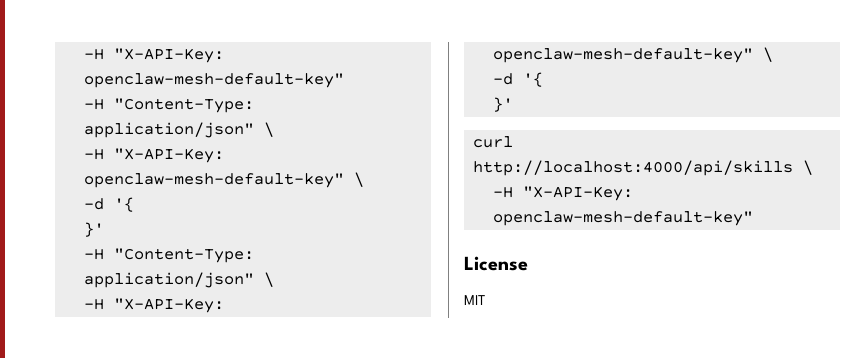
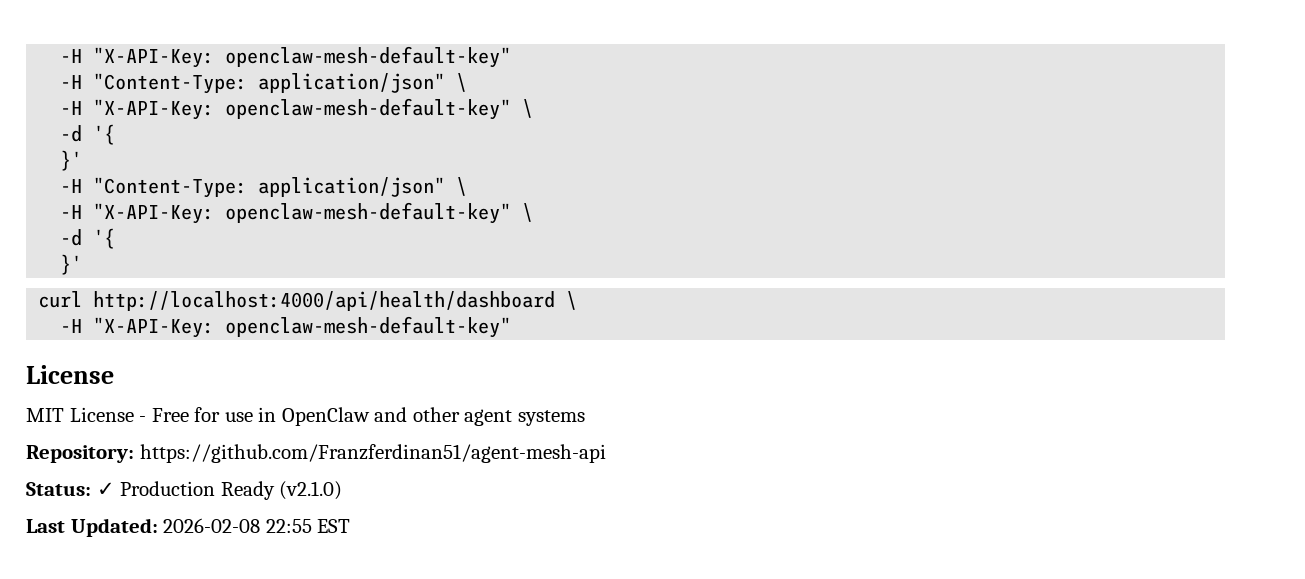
[473,160,793,176] http://localhost:4000/api/skills -> [93,291,556,311] http://localhost:4000/api/health/dashboard
(485, 300) none -> [69,407,585,426] [26,444,606,463] [26,481,343,500] [26,518,351,537] License - Free for use in OpenClaw and other agent systems // Repository: https://github.com/Franzferdinan51/agent-mesh-api // Status: ✓ Production Ready (v2.1.0) // Last Updated: 2026-02-08 22:55 EST

